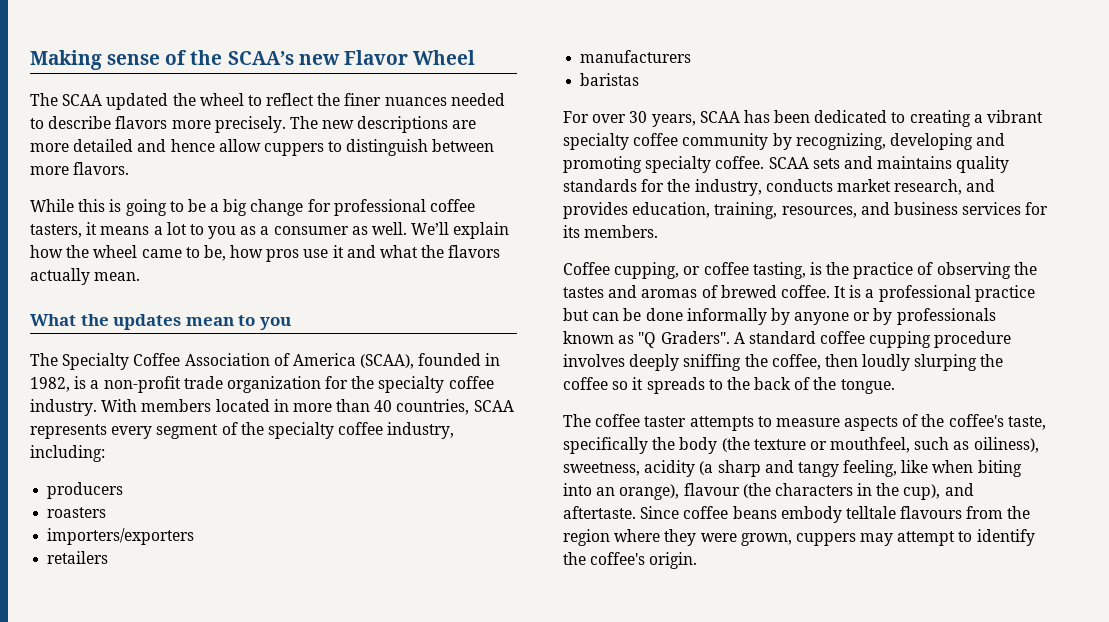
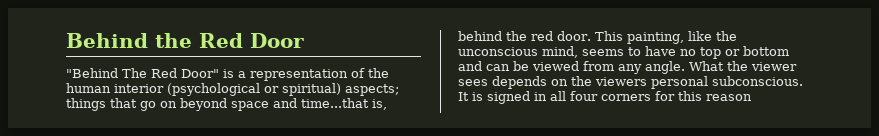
[30,50,475,70] [30,93,505,110] [30,116,477,133] [30,139,495,156] [30,162,130,175] [30,199,476,216] [30,222,510,239] [30,245,501,262] [30,268,141,285] [30,314,291,330] [30,353,501,370] [30,376,494,393] [30,399,514,416] [30,422,455,439] [30,445,105,462] [47,482,124,499] [47,507,107,518] [47,528,195,545] [47,551,109,564] [580,50,692,63] [580,73,640,86] [563,110,1044,127] [563,133,1006,150] [563,156,1010,173] [563,179,996,196] [563,202,1049,219] [563,225,659,238] [563,262,1037,279] [563,285,1035,302] [563,308,996,325] [563,331,1012,348] [563,354,1004,371] [563,377,895,394] [563,414,1046,431] [563,437,1039,454] [563,460,1022,477] [563,483,974,500] [563,506,1031,523] [563,529,1035,546] [563,552,698,569] Making sense of the SCAA’s new Flavor Wheel // The SCAA updated the wheel to reflect the finer nuances needed to describe flavors more precisely. The new descriptions are more detailed and hence allow cuppers to distinguish between more flavors. // While this is going to be a big change for professional coffee tasters, it means a lot to you as a consumer as well. We’ll explain how the wheel came to be, how pros use it and what the flavors actually mean. // What the updates mean to you // The Specialty Coffee Association of America (SCAA), founded in 1982, is a non-profit trade organization for the specialty coffee industry. With members located in more than 40 countries, SCAA represents every segment of the specialty coffee industry, including: // producers // roasters // importers/exporters // retailers // manufacturers // baristas // For over 30 years, SCAA has been dedicated to creating a vibrant specialty coffee community by recognizing, developing and promoting specialty coffee. SCAA sets and maintains quality standards for the industry, conducts market research, and provides education, training, resources, and business services for its members. // Coffee cupping, or coffee tasting, is the practice of observing the tastes and aromas of brewed coffee. It is a professional practice but can be done informally by anyone or by professionals known as "Q Graders". A standard coffee cupping procedure involves deeply sniffing the coffee, then loudly slurping the coffee so it spreads to the back of the tongue. // The coffee taster attempts to measure aspects of the coffee's taste, specifically the body (the texture or mouthfeel, such as oiliness), sweetness, acidity (a sharp and tangy feeling, like when biting into an orange), flavour (the characters in the cup), and aftertaste. Since coffee beans embody telltale flavours from the region where they were grown, cuppers may attempt to identify the coffee's origin. -> [66,33,304,48] [66,68,389,81] [66,83,399,96] [66,98,387,111] [458,31,737,44] [458,46,789,59] [458,61,797,74] [458,76,803,89] [458,91,752,104] Behind the Red Door // "Behind The Red Door" is a representation of the human interior (psychological or spiritual) aspects; things that go on beyond space and time...that is, behind the red door. This painting, like the unconscious mind, seems to have no top or bottom and can be viewed from any angle. What the viewer sees depends on the viewers personal subconscious. It is signed in all four corners for this reason

